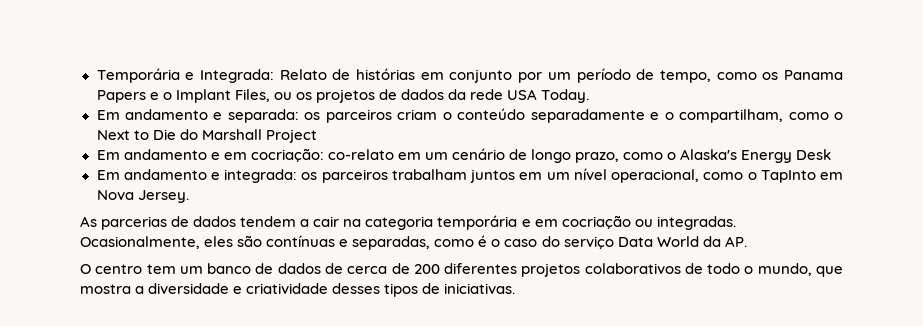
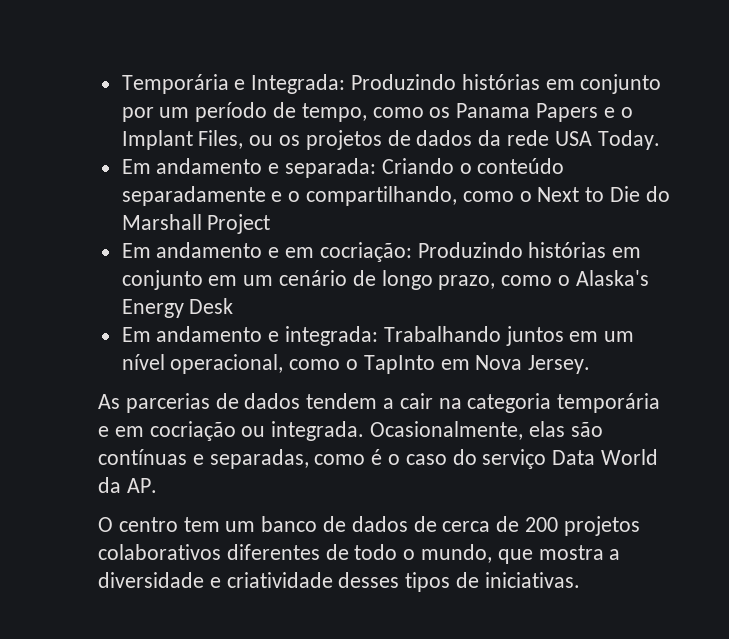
[279,69,351,80] Relato de -> [351,74,457,90] Produzindo
[304,109,438,123] os parceiros criam -> [381,158,454,174] Criando
[679,109,784,123] compartilham, -> [306,186,458,206] compartilhando,
[327,149,394,160] co-relato -> [417,242,642,258] [121,270,203,290] Produzindo histórias em conjunto
[301,169,467,183] os parceiros trabalham -> [383,326,501,342] Trabalhando
[656,216,736,230] [80,236,234,249] integradas. Ocasionalmente, eles -> [271,421,565,441] integrada. Ocasionalmente, elas
[444,263,518,274] diferentes -> (559, 524) none
(681, 268) none -> [226,544,320,560] diferentes

